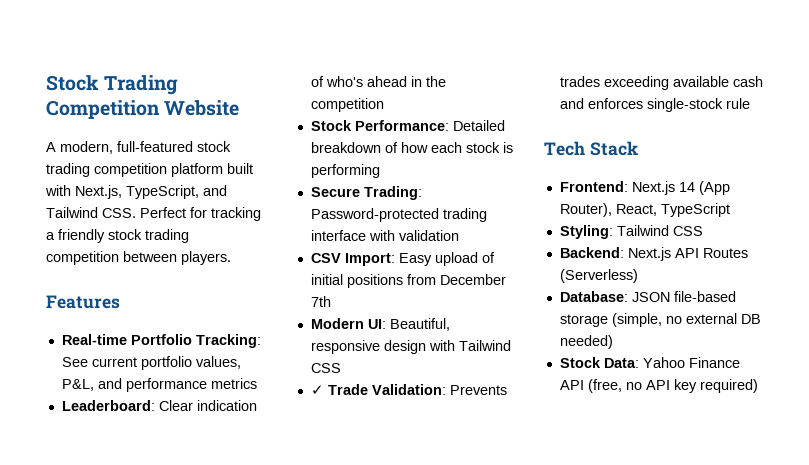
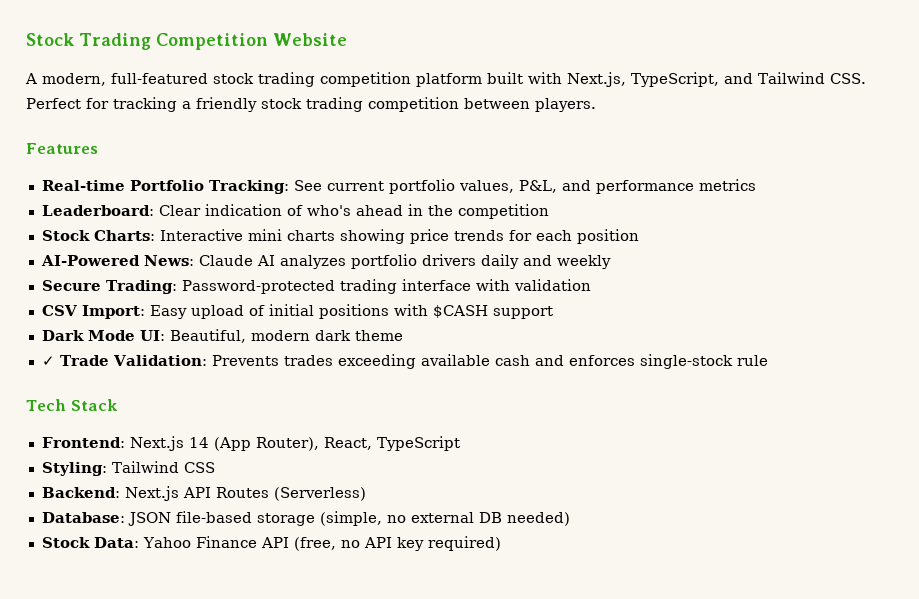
[354,120,505,131] [310,142,513,153] [310,164,380,178] Performance: Detailed breakdown of how each stock is performing -> [93,229,639,244] [40,254,611,269] Charts: Interactive mini charts showing price trends for each position // AI-Powered News: Claude AI analyzes portfolio drivers daily and weekly
[406,274,506,285] [310,296,331,307] [310,318,450,331] [310,340,511,354] [310,363,341,373] from December 7th // Modern UI: Beautiful, responsive design with Tailwind CSS -> [393,304,553,319] [41,329,403,343] with $CASH support // Dark Mode UI: Beautiful, modern dark theme

